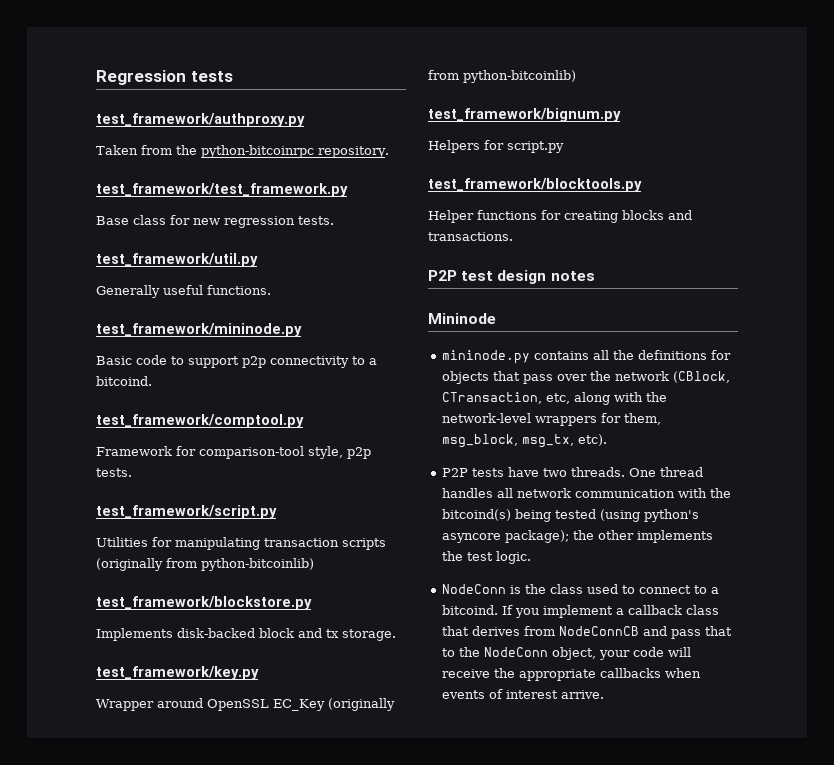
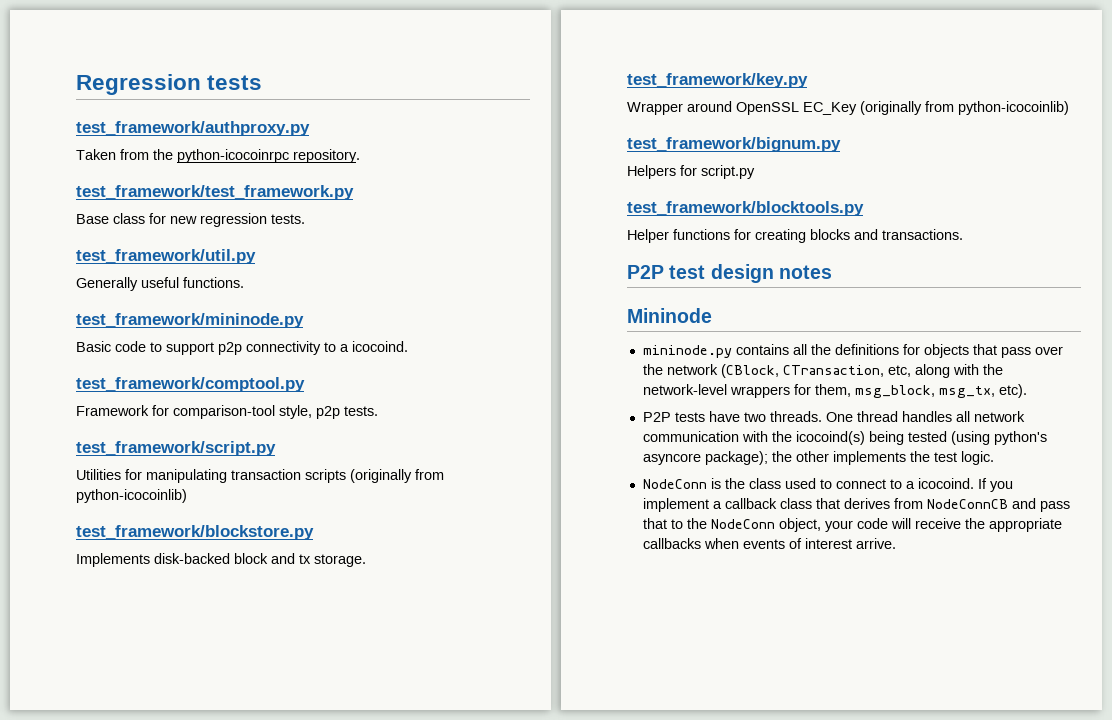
[200,145,314,158] python-bitcoinrpc -> [177,149,289,163] python-icocoinrpc
[96,376,152,386] bitcoind. -> [352,341,408,352] icocoind.
[201,558,314,571] python-bitcoinlib) -> [76,489,187,503] python-icocoinlib)
[463,70,576,83] python-bitcoinlib) -> [958,101,1069,115] python-icocoinlib)
[442,509,512,521] bitcoind(s) -> [795,431,865,445] icocoind(s)
[442,605,499,615] bitcoind. -> [917,478,974,489] icocoind.

